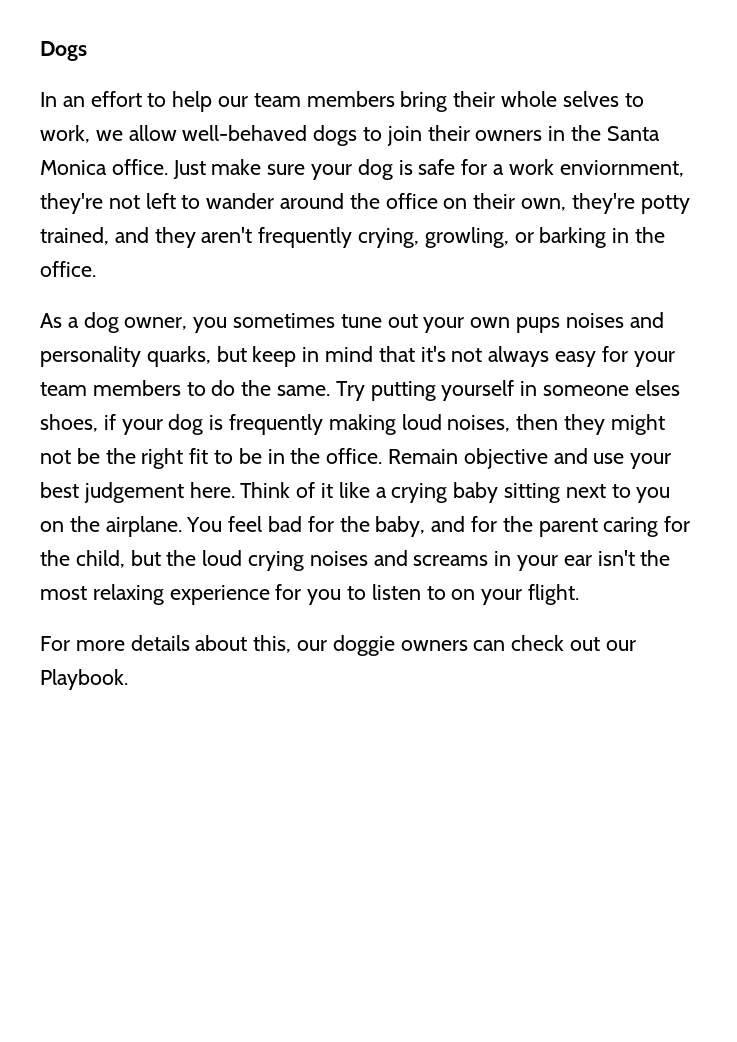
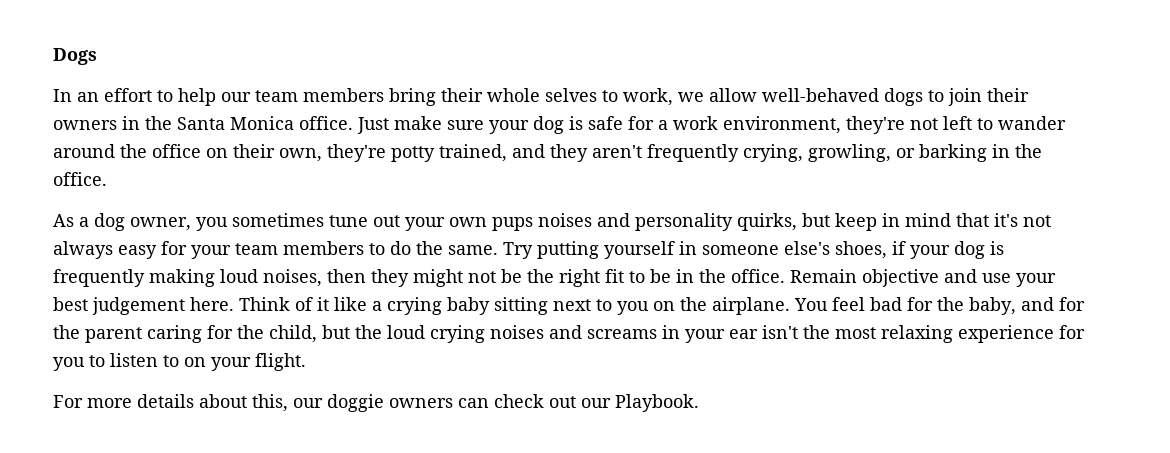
[559,160,684,177] enviornment, -> [723,116,841,134] environment,
[146,346,211,367] quarks, -> [737,213,797,231] quirks,
[634,380,680,396] elses -> [784,241,830,255] else's

